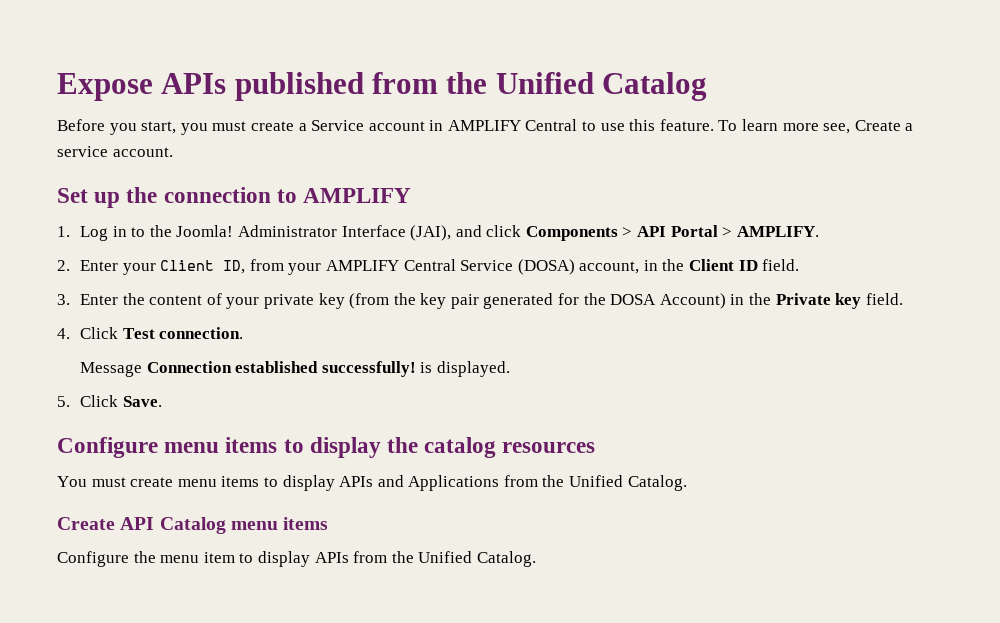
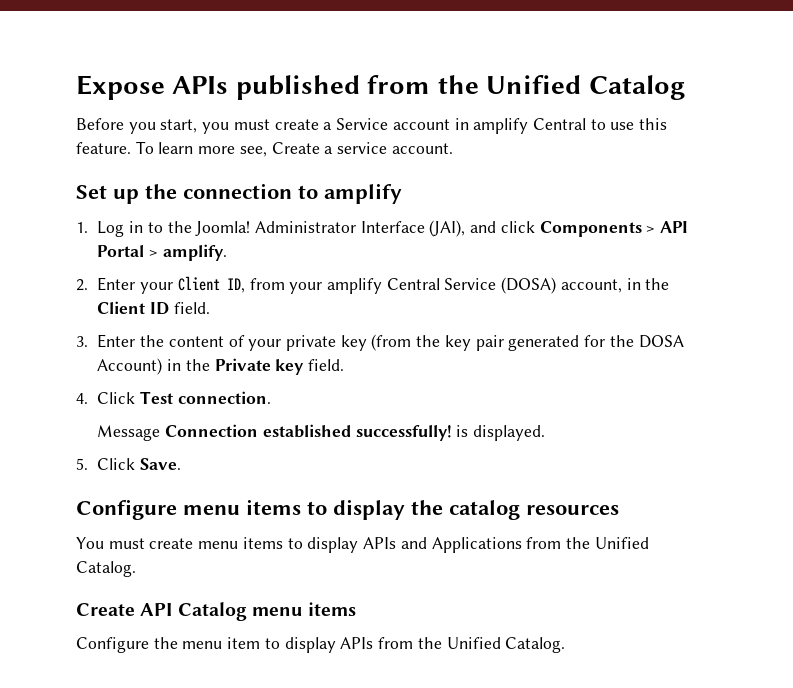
[447,120,521,131] AMPLIFY -> [473,118,529,134] amplify
[303,188,412,203] AMPLIFY -> [324,183,402,204] amplify
[736,226,819,237] AMPLIFY. -> [162,244,227,261] amplify.
[325,260,399,271] AMPLIFY -> [327,278,383,294] amplify

